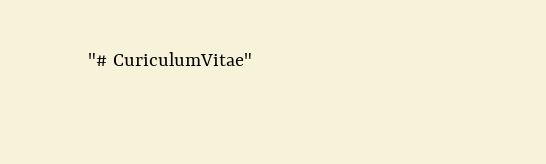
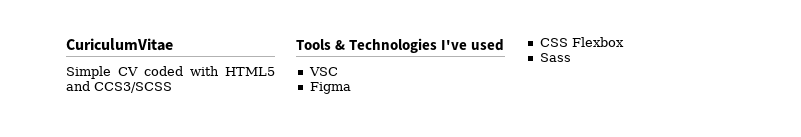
[88,52,252,66] "# CuriculumVitae" -> [66,38,173,51] [66,66,275,79] [66,81,172,93] [296,38,505,53] [308,67,338,76] [309,82,351,94] [539,37,624,47] [539,53,571,62] CuriculumVitae // Simple CV coded with HTML5 and CCS3/SCSS // Tools & Technologies I've used // VSC // Figma // CSS Flexbox // Sass

